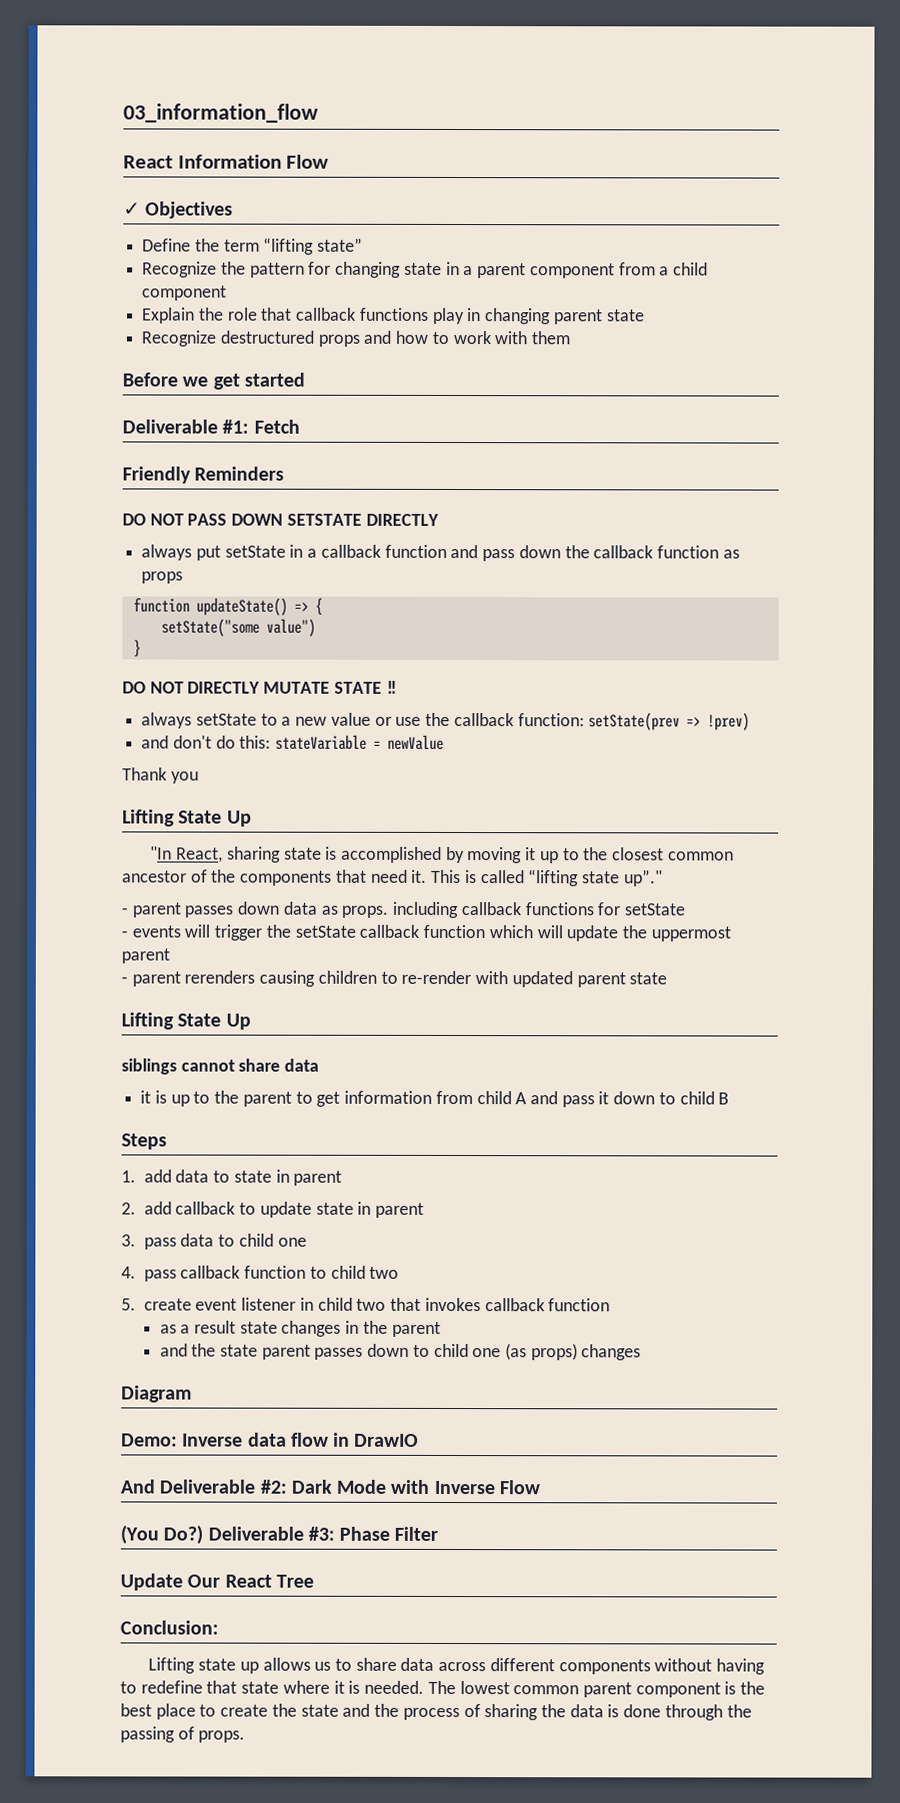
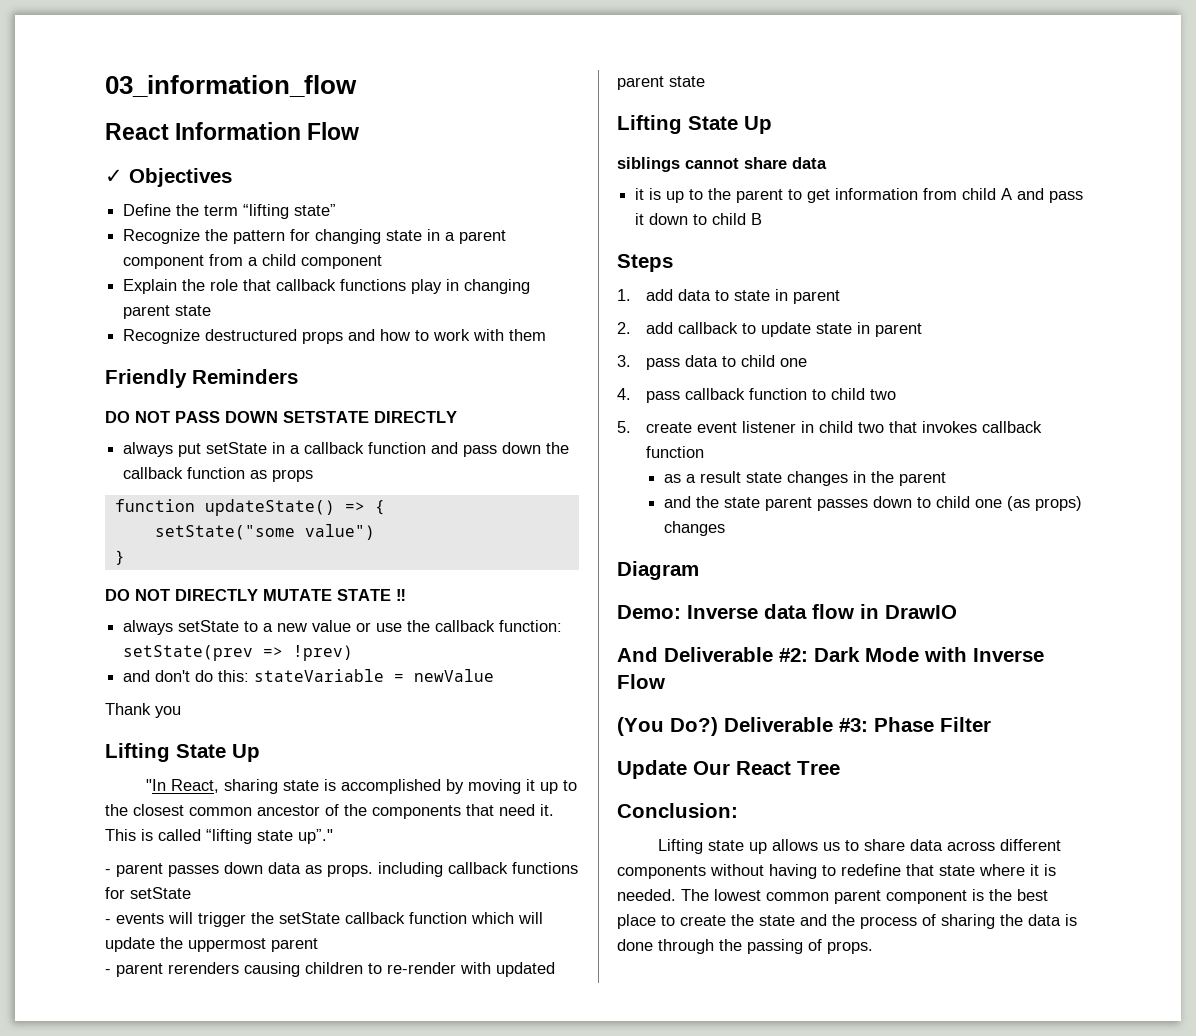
[122,372,305,390] [122,419,300,434] // Before we get started // Deliverable #1: Fetch -> (547, 335) none

